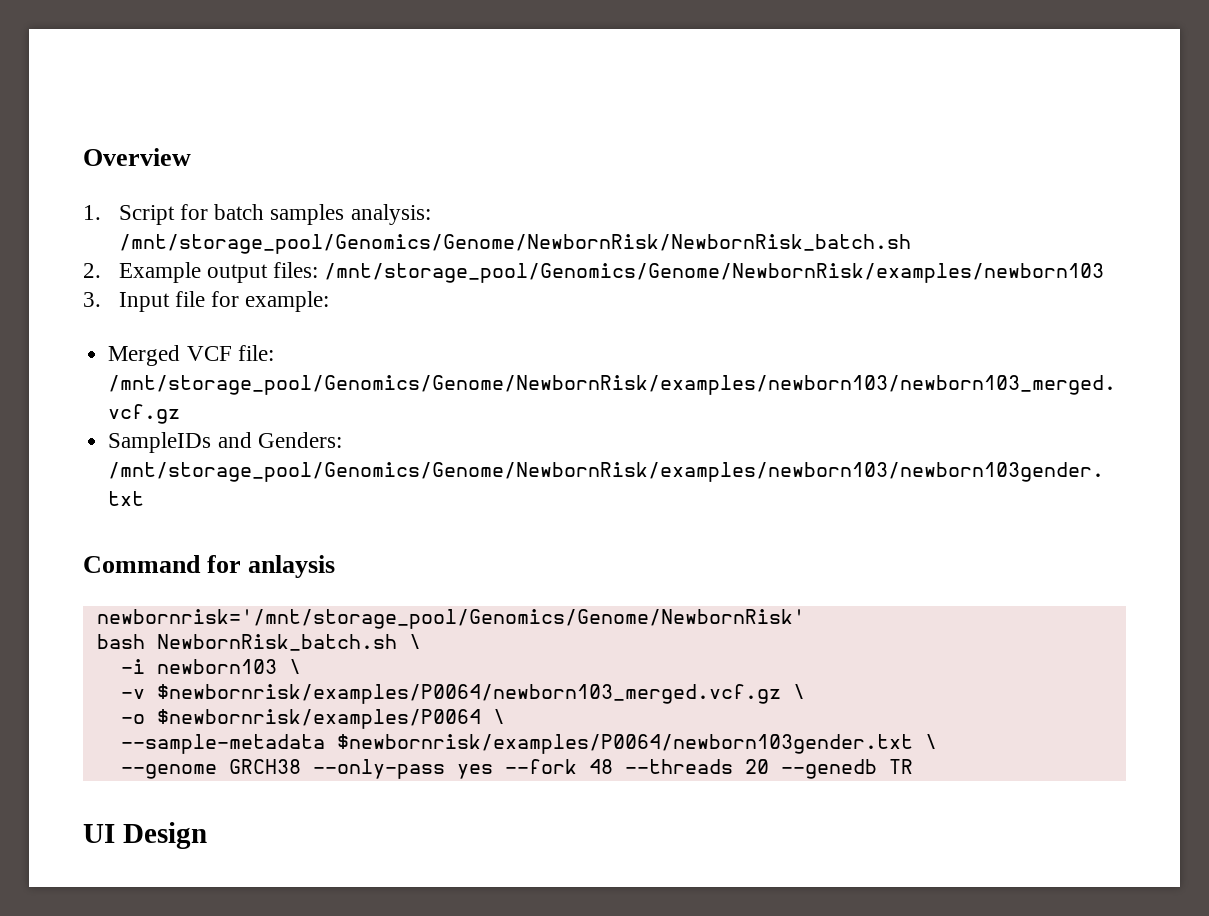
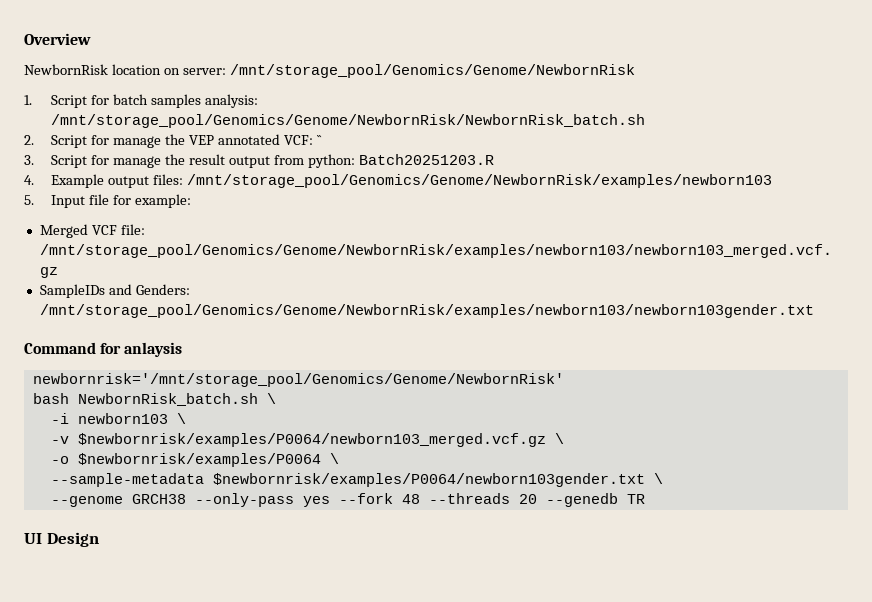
(191, 157) none -> [24,64,635,78] // NewbornRisk location on server: /mnt/storage_pool/Genomics/Genome/NewbornRisk
(101, 270) none -> [51,134,322,148] [24,154,494,168] [24,175,34,185] Script for manage the VEP annotated VCF: `` // 3. Script for manage the result output from python: Batch20251203.R // 4.
[83,292,101,307] 3. -> [24,195,34,205] 5.

